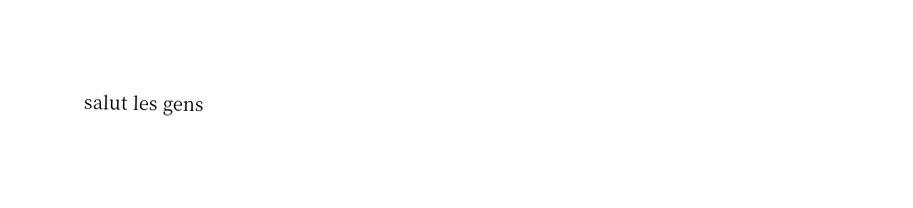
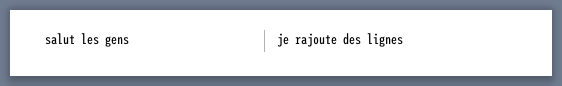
(205, 108) none -> [277,33,403,47] // je rajoute des lignes

